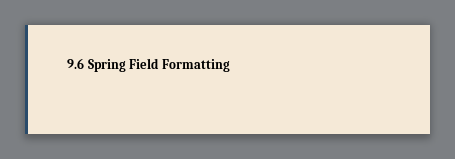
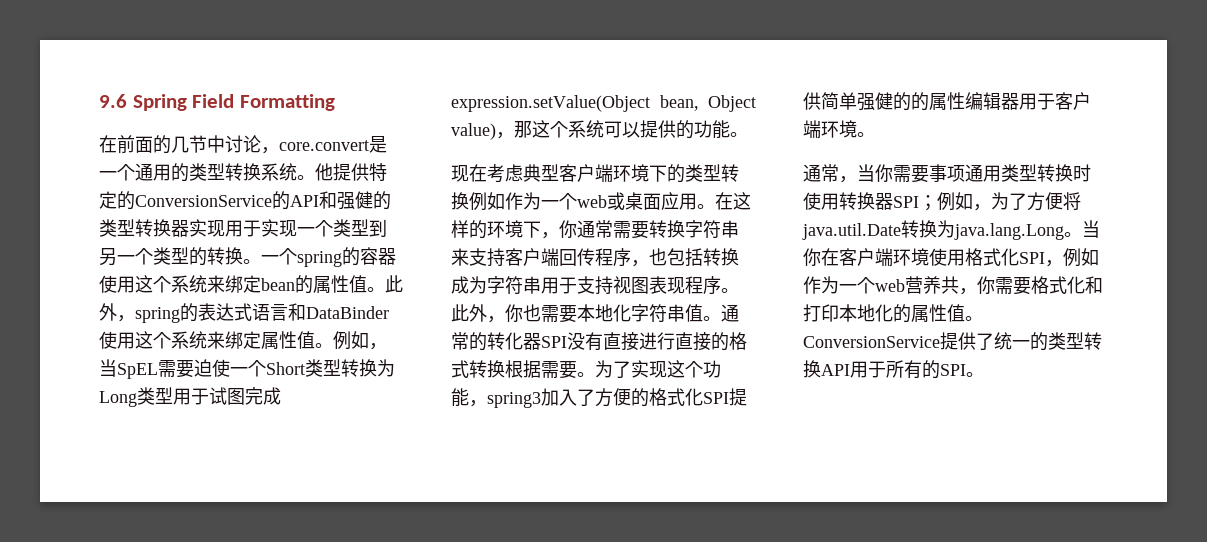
(230, 65) none -> [99,135,387,154] [99,163,387,182] [99,191,391,210] [99,219,387,237] [99,247,396,267] [99,275,403,294] [99,303,389,323] [99,331,387,350] [99,359,395,379] [99,387,281,407] [451,95,756,112] [451,120,748,140] [451,164,739,183] [451,192,751,211] [451,220,739,239] [451,248,739,267] [451,276,739,295] [451,304,739,323] [451,332,747,351] [451,360,721,379] [451,388,747,408] [803,92,1091,111] [803,120,875,138] [803,164,1091,183] [803,192,1081,211] [802,220,1100,240] [803,248,1099,267] [803,276,1103,295] [803,304,983,323] [803,332,1102,351] [803,360,984,379] // 在前面的几节中讨论，core.convert是一个通用的类型转换系统。他提供特定的ConversionService的API和强健的类型转换器实现用于实现一个类型到另一个类型的转换。一个spring的容器使用这个系统来绑定bean的属性值。此外，spring的表达式语言和DataBinder使用这个系统来绑定属性值。例如，当SpEL需要迫使一个Short类型转换为Long类型用于试图完成expression.setValue(Object bean, Object value)，那这个系统可以提供的功能。 // 现在考虑典型客户端环境下的类型转换例如作为一个web或桌面应用。在这样的环境下，你通常需要转换字符串来支持客户端回传程序，也包括转换成为字符串用于支持视图表现程序。此外，你也需要本地化字符串值。通常的转化器SPI没有直接进行直接的格式转换根据需要。为了实现这个功能，spring3加入了方便的格式化SPI提供简单强健的的属性编辑器用于客户端环境。 // 通常，当你需要事项通用类型转换时使用转换器SPI；例如，为了方便将java.util.Date转换为java.lang.Long。当你在客户端环境使用格式化SPI，例如作为一个web营养共，你需要格式化和打印本地化的属性值。ConversionService提供了统一的类型转换API用于所有的SPI。

